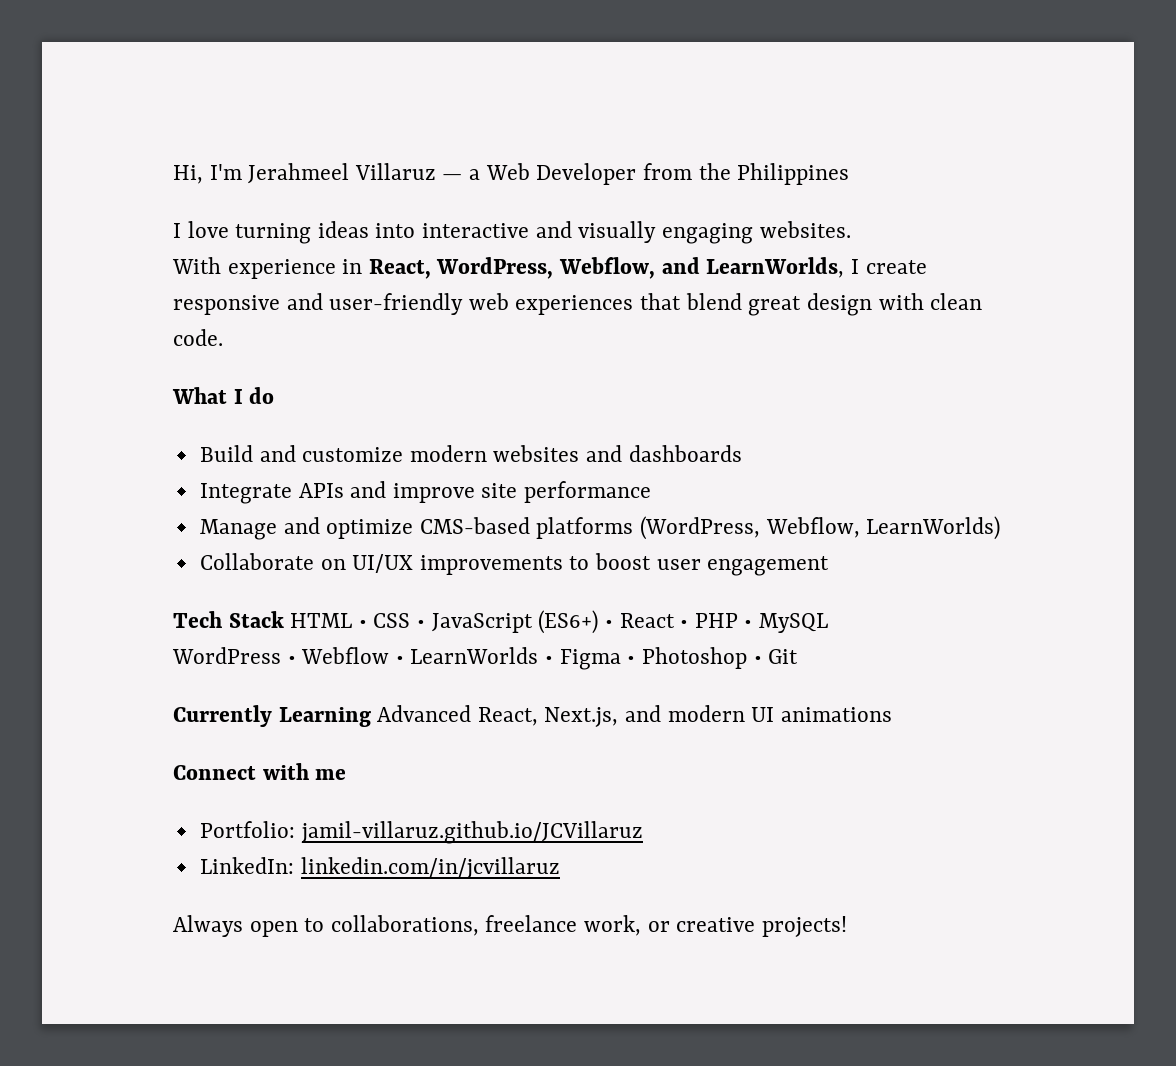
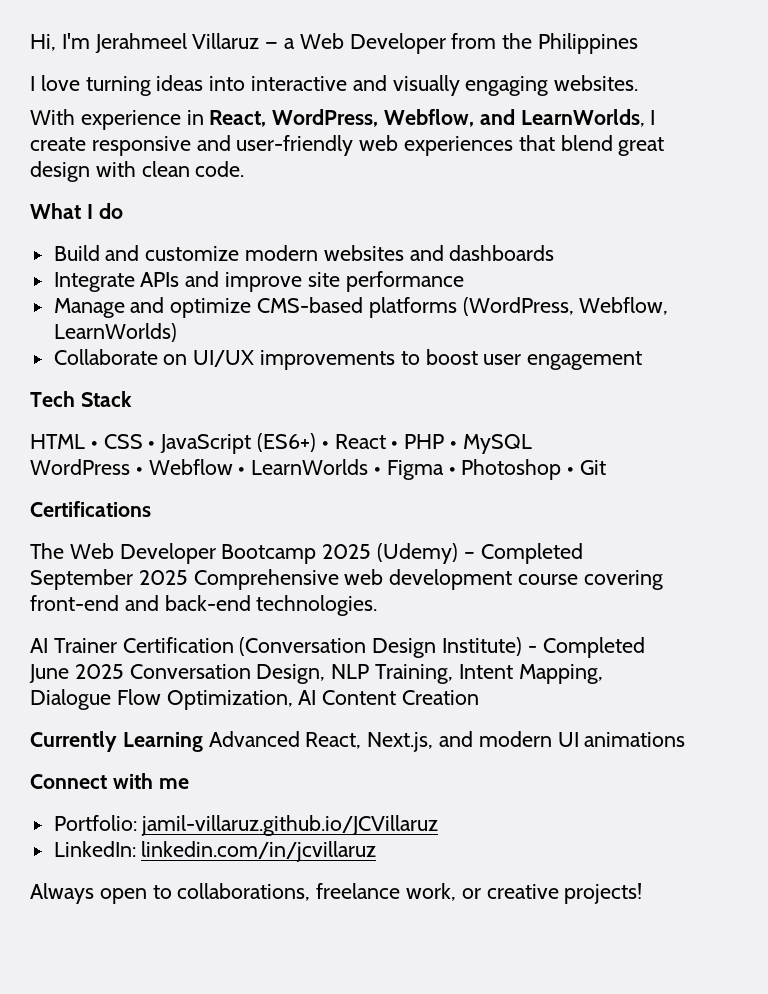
(284, 619) none -> (132, 399) //
(799, 656) none -> [30,501,151,517] [30,543,583,564] [30,569,663,590] [30,595,378,616] [30,637,645,658] [29,664,603,684] [30,689,480,710] // Certifications // The Web Developer Bootcamp 2025 (Udemy) – Completed September 2025 Comprehensive web development course covering front-end and back-end technologies. // AI Trainer Certification (Conversation Design Institute) - Completed June 2025 Conversation Design, NLP Training, Intent Mapping, Dialogue Flow Optimization, AI Content Creation

